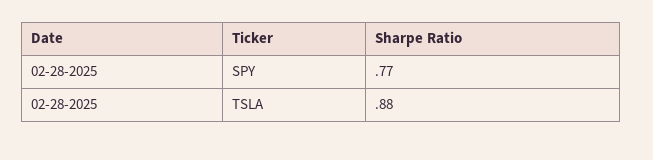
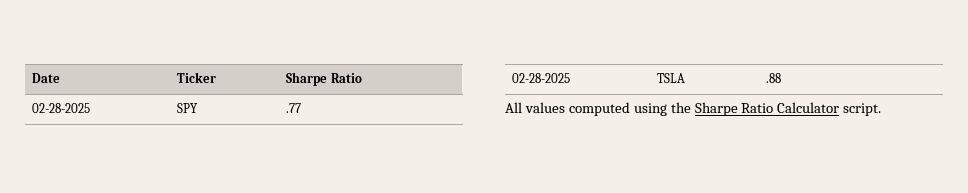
(393, 104) none -> [505,102,882,116] // All values computed using the Sharpe Ratio Calculator script.

